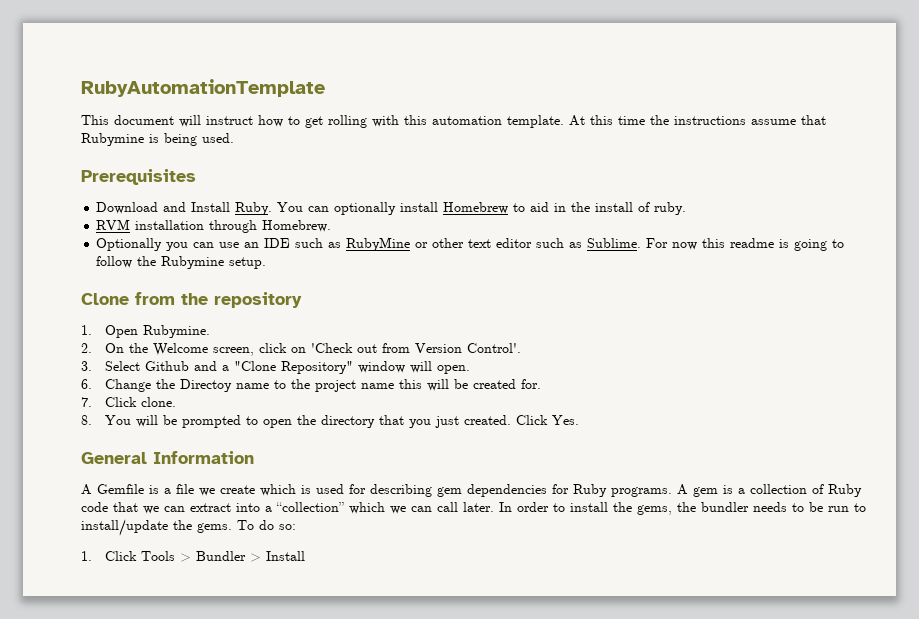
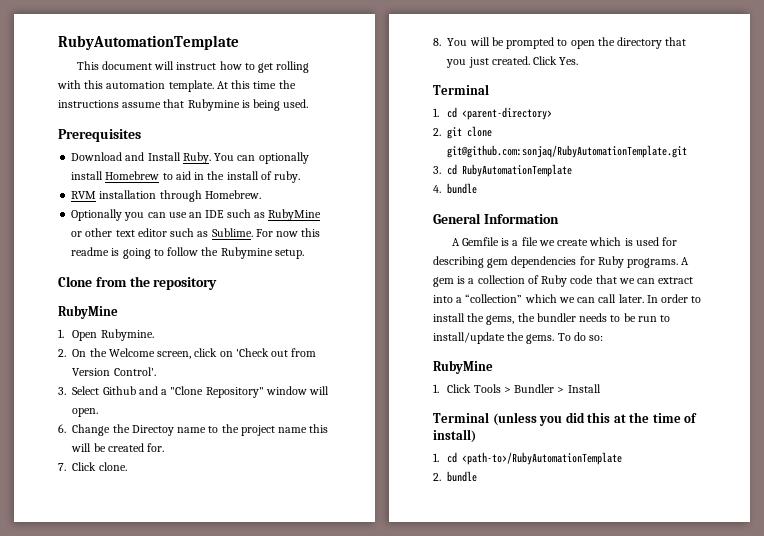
(302, 300) none -> [58,305,118,319] // RubyMine
(579, 420) none -> [433,84,489,95] [433,107,553,120] [433,126,493,139] [447,145,688,158] [433,164,573,177] [433,183,478,194] // Terminal // 1. cd <parent-directory> // 2. git clone git@github.com:sonjaq/RubyAutomationTemplate.git // 3. cd RubyAutomationTemplate // 4. bundle
(296, 527) none -> [433,360,493,374] // RubyMine
(305, 556) none -> [433,412,698,426] [433,429,476,443] [433,452,623,465] [433,471,478,482] // Terminal (unless you did this at the time of install) // 1. cd <path-to>/RubyAutomationTemplate // 2. bundle

